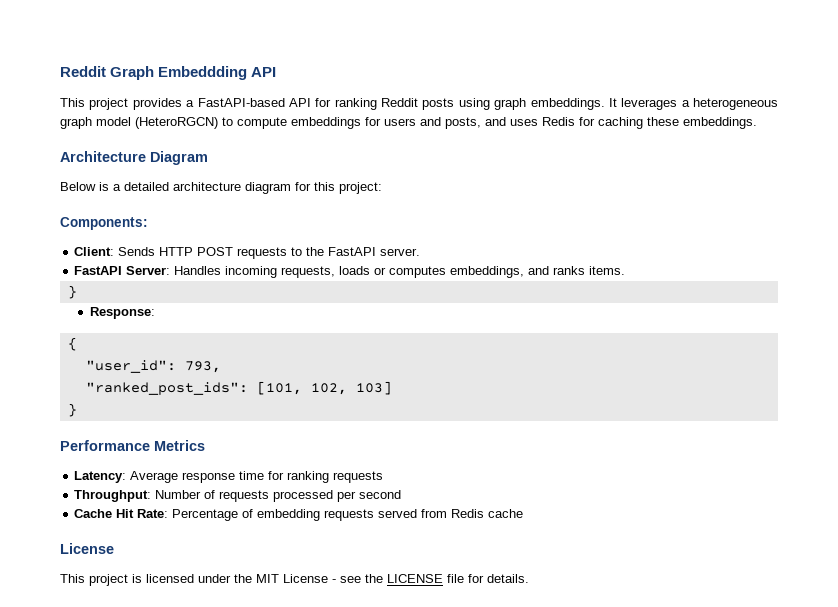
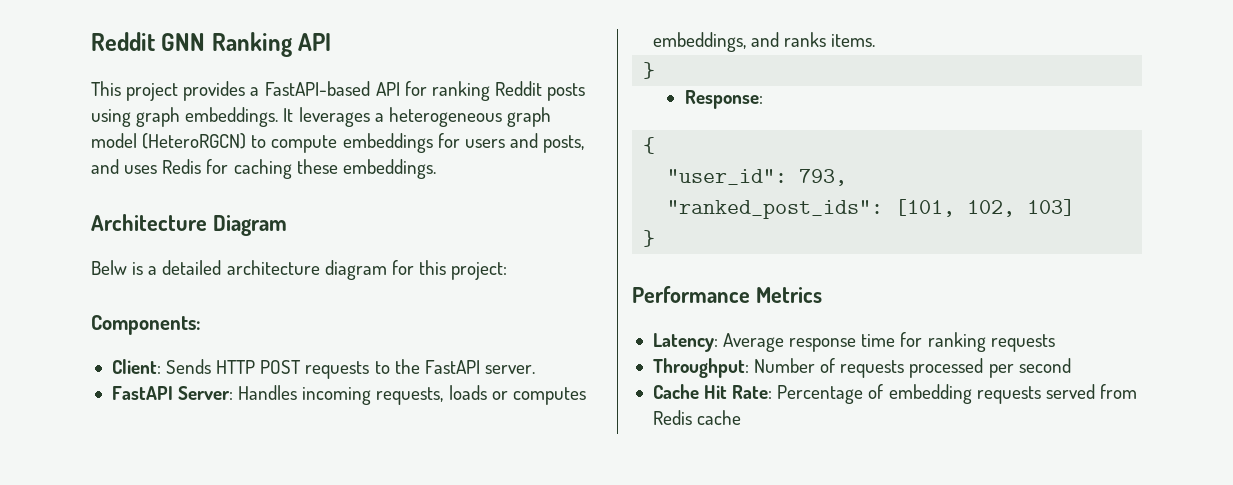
[60,66,248,80] Reddit Graph Embeddding -> [91,32,292,57] Reddit GNN Ranking
[60,182,96,191] Below -> [91,260,127,275] Belw
[60,543,114,554] [60,574,529,586] // License // This project is licensed under the MIT License - see the LICENSE file for details. -> (742, 417) none

